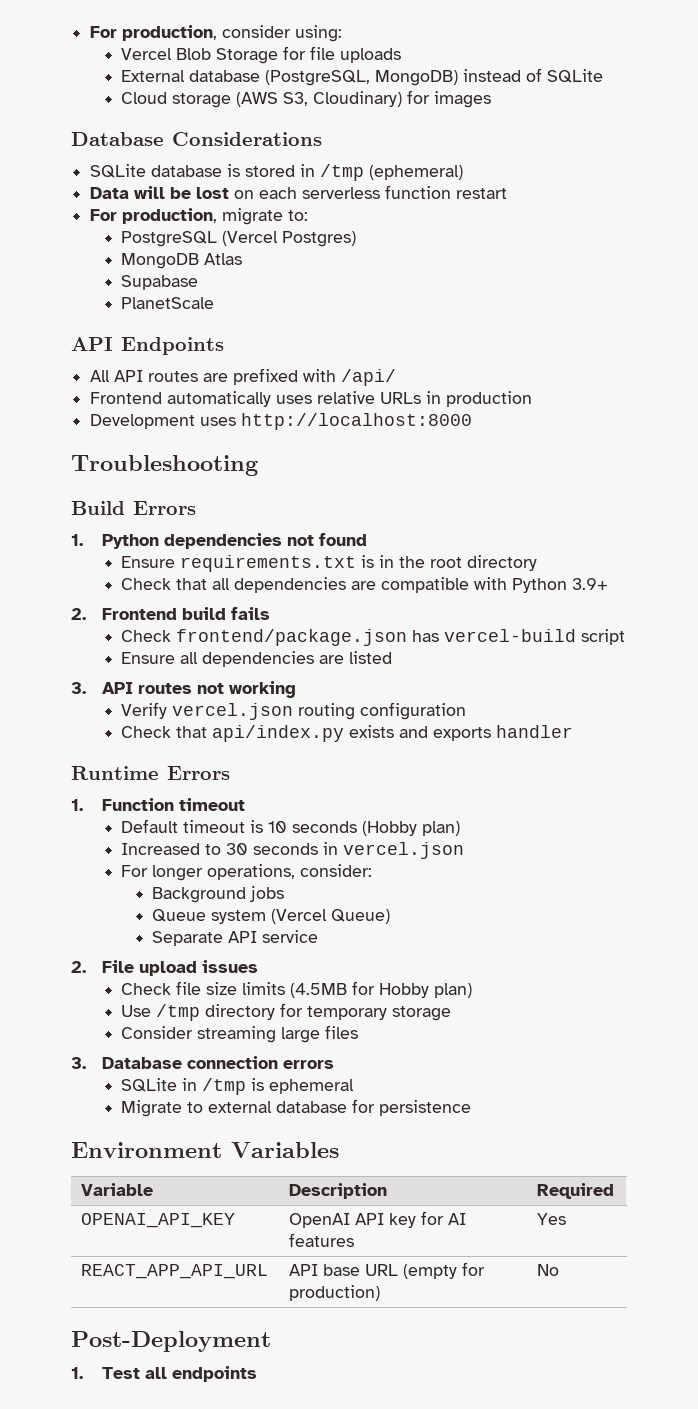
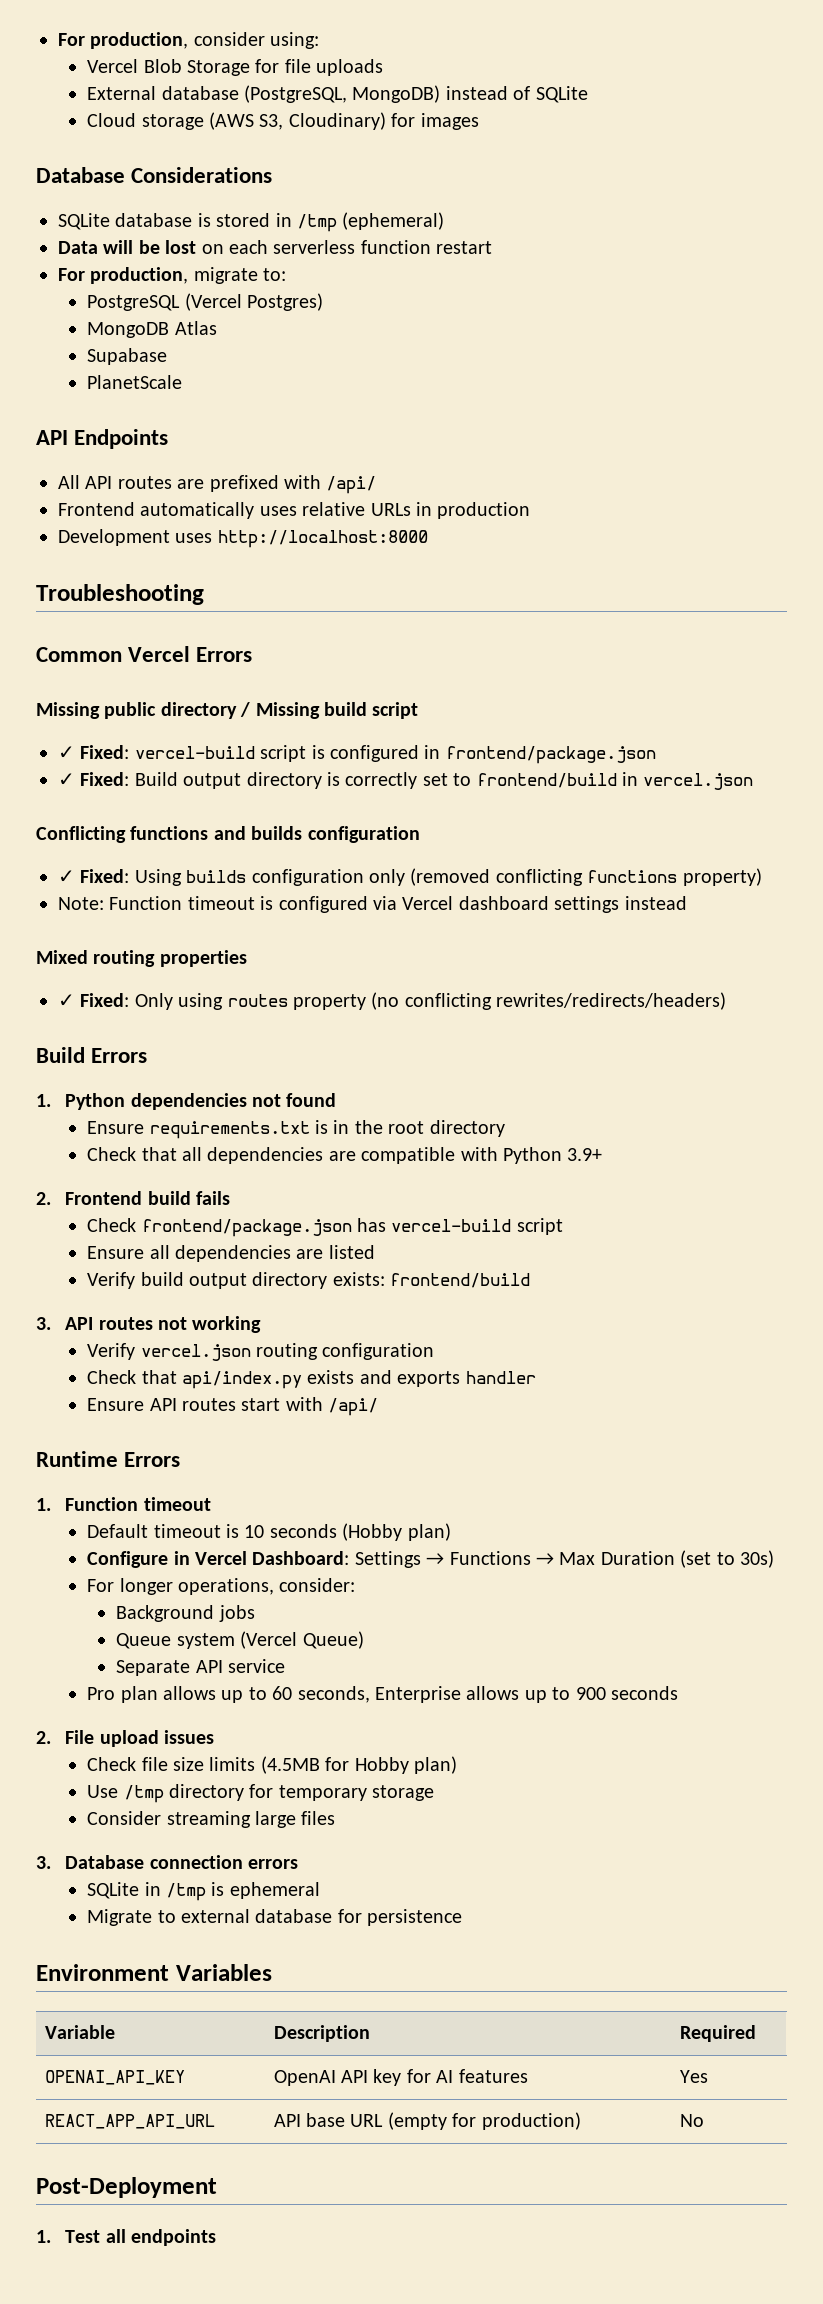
(258, 465) none -> [36,646,253,662] [36,702,419,719] [58,745,656,764] [58,772,754,790] [36,826,420,843] [58,868,762,886] [58,896,687,913] [36,950,247,967] [58,992,727,1010] // Common Vercel Errors // Missing public directory / Missing build script // ✓ Fixed: vercel-build script is configured in frontend/package.json // ✓ Fixed: Build output directory is correctly set to frontend/build in vercel.json // Conflicting functions and builds configuration // ✓ Fixed: Using builds configuration only (removed conflicting functions property) // Note: Function timeout is configured via Vercel dashboard settings instead // Mixed routing properties // ✓ Fixed: Only using routes property (no conflicting rewrites/redirects/headers)
(393, 657) none -> [87,1272,531,1289] // Verify build output directory exists: frontend/build
(574, 731) none -> [87,1397,379,1416] // Ensure API routes start with /api/
[121,842,465,859] Increased to 30 seconds in vercel.json -> [87,1550,775,1568] Configure in Vercel Dashboard: Settings → Functions → Max Duration (set to 30s)
(319, 936) none -> [87,1686,679,1703] // Pro plan allows up to 60 seconds, Enterprise allows up to 900 seconds

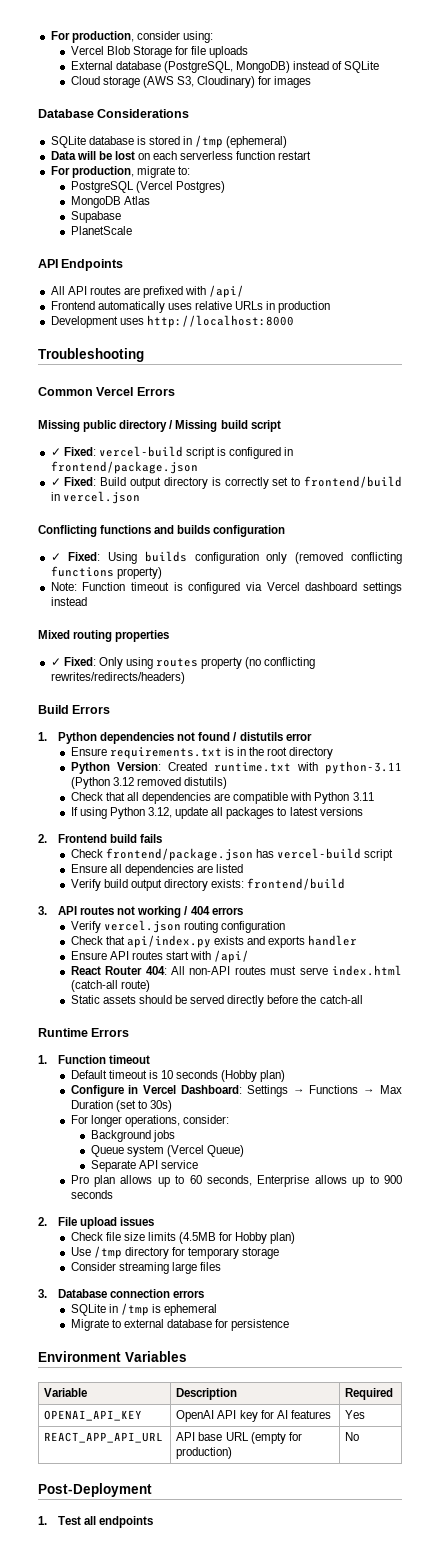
(337, 1100) none -> [233,732,312,741] / distutils error
(505, 1128) none -> [70,761,402,774] [70,777,228,789] // Python Version: Created runtime.txt with python-3.11 (Python 3.12 removed distutils)
[567,1148,603,1161] 3.9+ -> [352,792,374,801] [70,807,363,819] 3.11 // If using Python 3.12, update all packages to latest versions
(262, 1324) none -> [184,906,243,915] / 404 errors
(379, 1407) none -> [70,965,402,976] [70,980,150,992] [70,995,363,1007] // React Router 404: All non-API routes must serve index.html (catch-all route) // Static assets should be served directly before the catch-all

